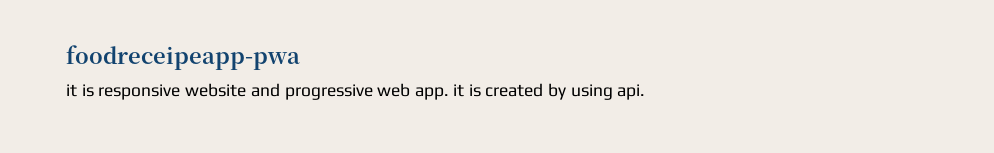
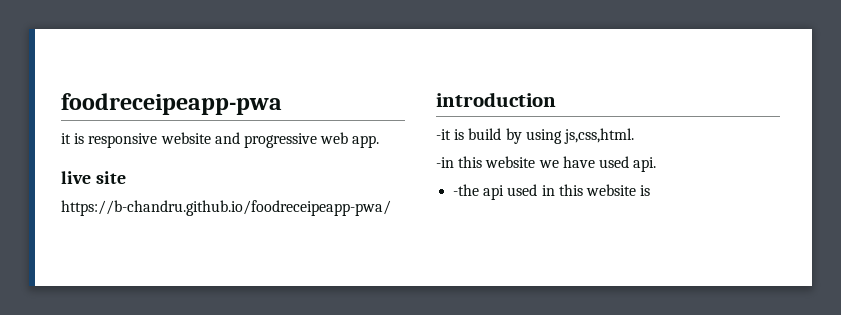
[452,83,645,100] it is created by using api. -> [61,171,126,184] [61,200,391,216] [436,92,556,107] [436,128,634,144] [436,156,657,172] [453,184,651,200] // live site // https://b-chandru.github.io/foodreceipeapp-pwa/ // introduction // -it is build by using js,css,html. // -in this website we have used api. // -the api used in this website is

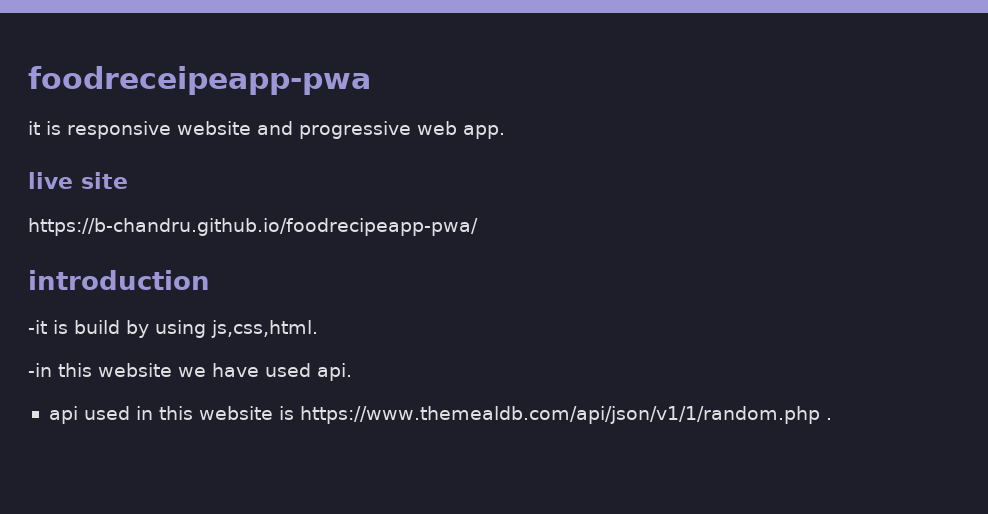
[61,200,391,216] https://b-chandru.github.io/foodreceipeapp-pwa/ -> [28,218,478,236] https://b-chandru.github.io/foodrecipeapp-pwa/
[453,184,480,196] -the -> (352, 372) none
(651, 190) none -> [299,406,832,424] https://www.themealdb.com/api/json/v1/1/random.php .

